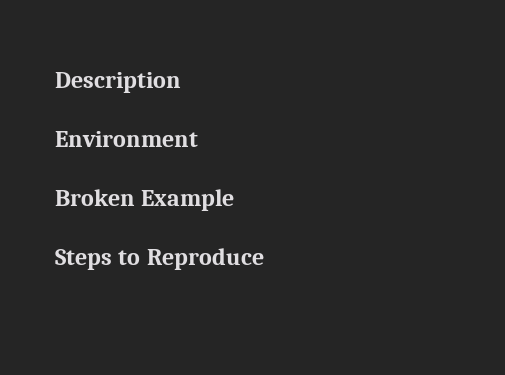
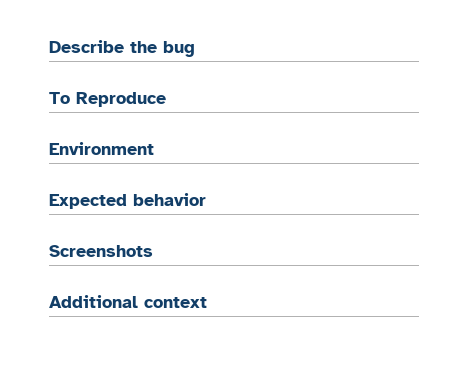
[55,72,181,93] [55,131,198,147] [55,189,235,211] [55,248,264,270] Description // Environment // Broken Example // Steps to Reproduce -> [49,40,195,57] [49,92,166,107] [49,142,154,155] [49,193,206,209] [49,245,153,257] [49,295,207,308] Describe the bug // To Reproduce // Environment // Expected behavior // Screenshots // Additional context

